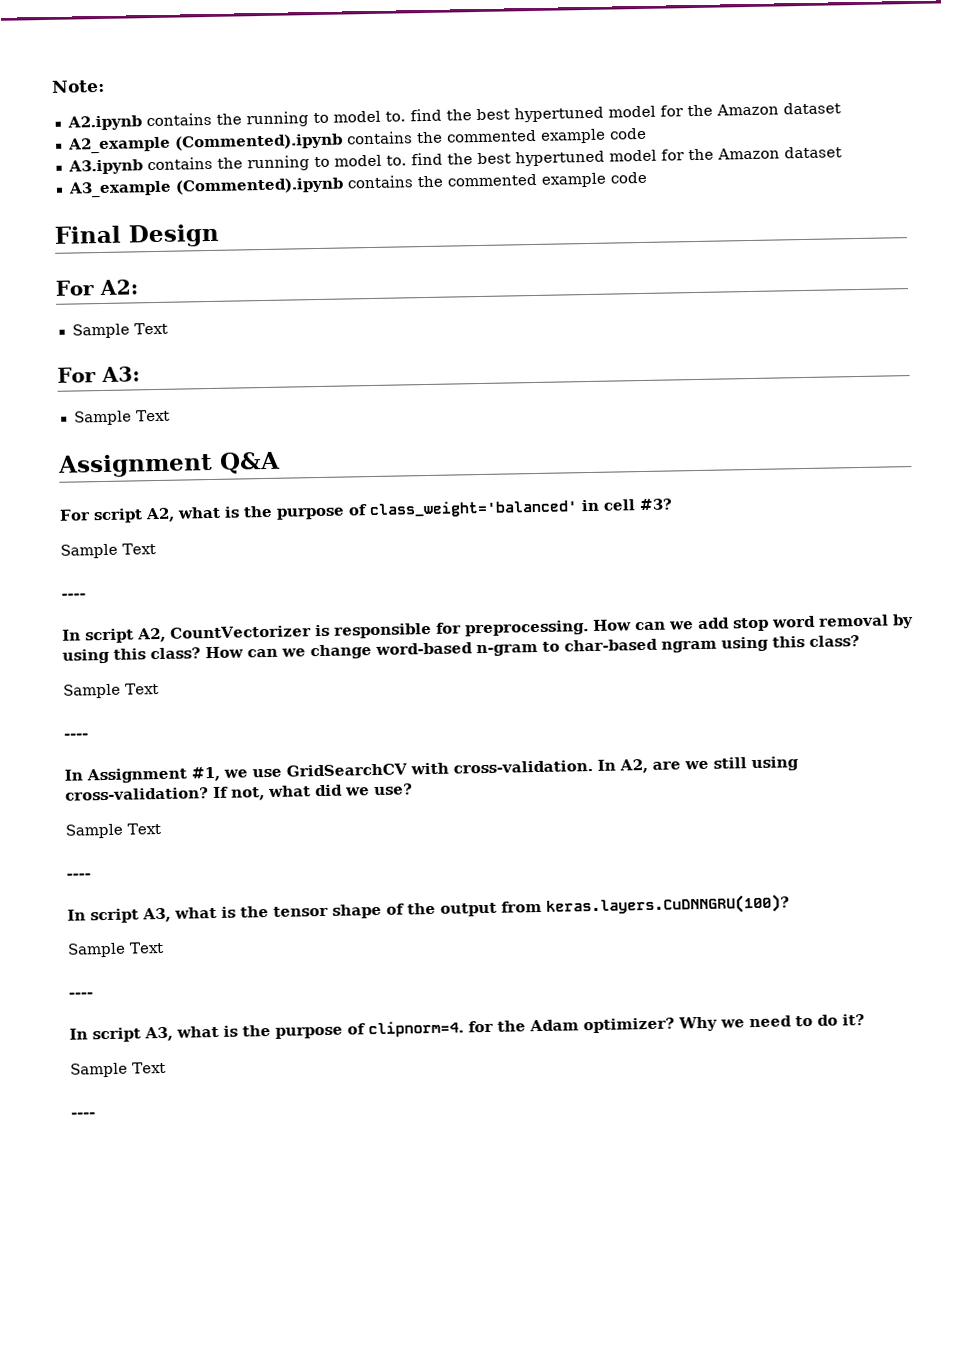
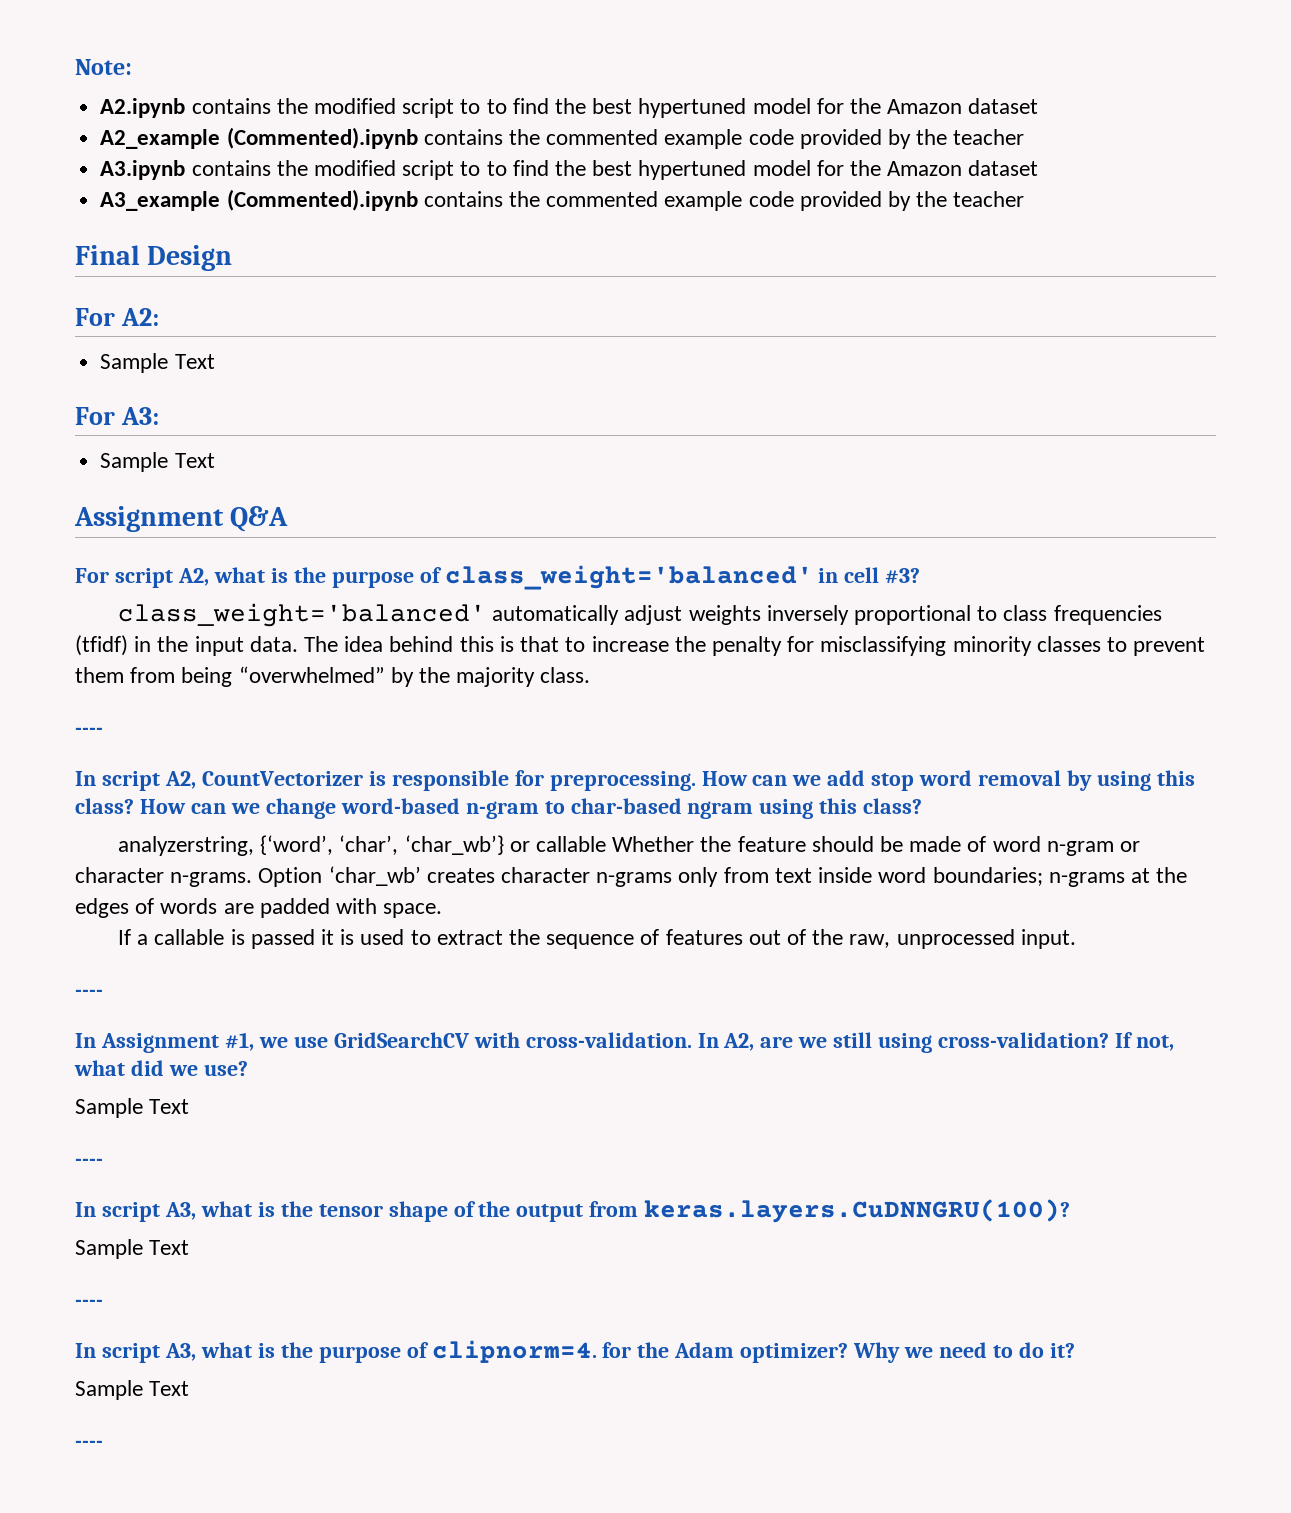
[245,110,406,128] running to model to. -> [313,98,507,118] modified script to to
(647, 133) none -> [799,129,1025,149] provided by the teacher
[246,154,407,172] running to model to. -> [313,160,507,180] modified script to to
(647, 177) none -> [799,191,1025,211] provided by the teacher
[60,543,156,559] Sample Text -> [117,603,1162,627] [75,635,1206,656] [75,666,591,687] class_weight='balanced' automatically adjust weights inversely proportional to class frequencies (tfidf) in the input data. The idea behind this is that to increase the penalty for misclassifying minority classes to prevent them from being “overwhelmed” by the majority class.
[63,683,159,699] Sample Text -> [117,835,1141,856] [75,866,1188,887] [75,898,443,918] [117,929,1076,949] analyzerstring, {‘word’, ‘char’, ‘char_wb’} or callable Whether the feature should be made of word n-gram or character n-grams. Option ‘char_wb’ creates character n-grams only from text inside word boundaries; n-grams at the edges of words are padded with space. // If a callable is passed it is used to extract the sequence of features out of the raw, unprocessed input.

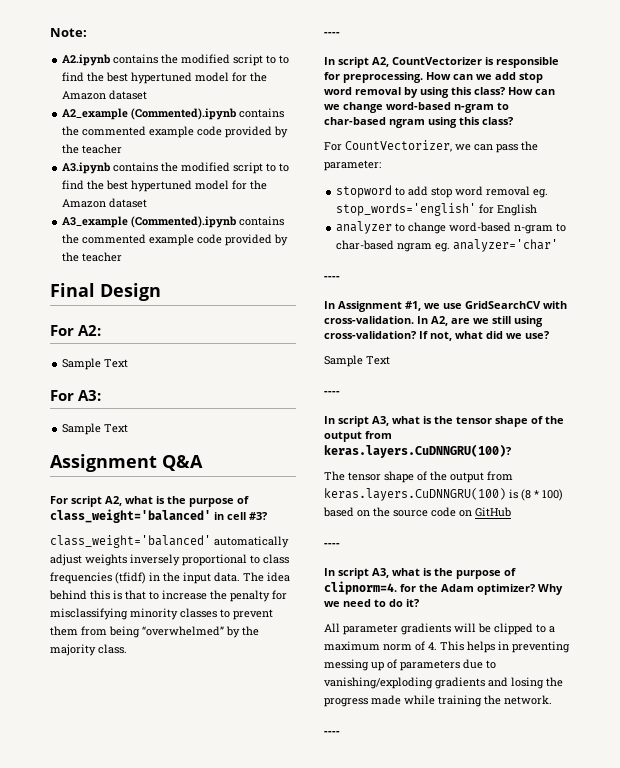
[117,835,1141,856] [75,866,1188,887] [75,898,443,918] [117,929,1076,949] analyzerstring, {‘word’, ‘char’, ‘char_wb’} or callable Whether the feature should be made of word n-gram or character n-grams. Option ‘char_wb’ creates character n-grams only from text inside word boundaries; n-grams at the edges of words are padded with space. // If a callable is passed it is used to extract the sequence of features out of the raw, unprocessed input. -> [324,140,538,153] [324,160,381,171] [336,185,549,198] [336,203,538,216] [336,221,567,234] [336,239,559,252] For CountVectorizer, we can pass the parameter: // stopword to add stop word removal eg. stop_words='english' for English // analyzer to change word-based n-gram to char-based ngram eg. analyzer='char'
[75,1239,190,1259] Sample Text -> [324,471,513,483] [324,488,563,501] [323,507,511,517] The tensor shape of the output from keras.layers.CuDNNGRU(100) is (8 * 100) based on the source code on GitHub
[75,1380,190,1400] Sample Text -> [324,623,555,635] [324,641,570,653] [324,659,496,671] [324,677,563,689] [324,695,552,707] All parameter gradients will be clipped to a maximum norm of 4. This helps in preventing messing up of parameters due to vanishing/exploding gradients and losing the progress made while training the network.

